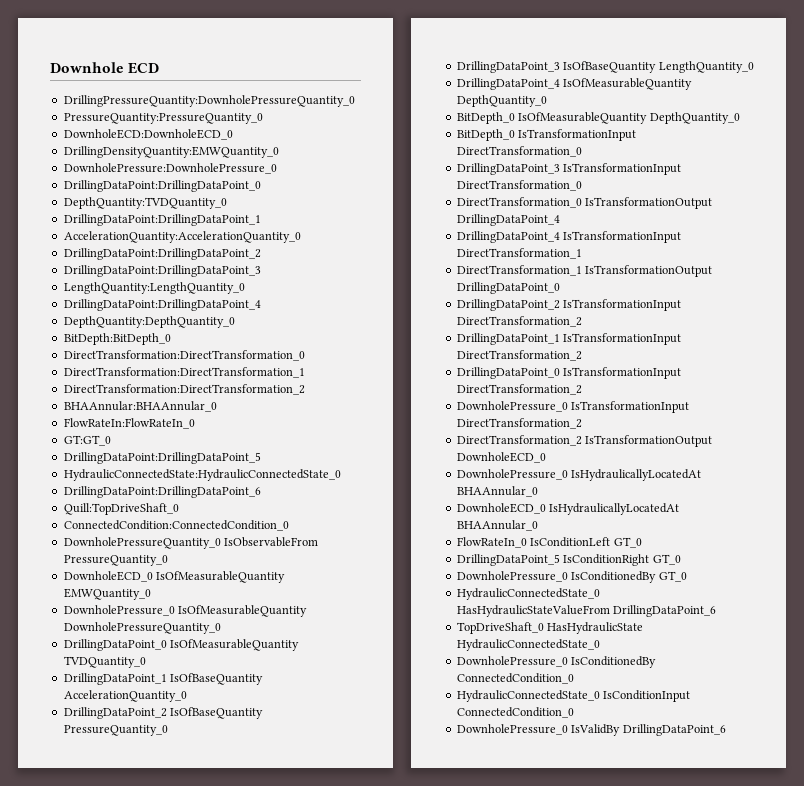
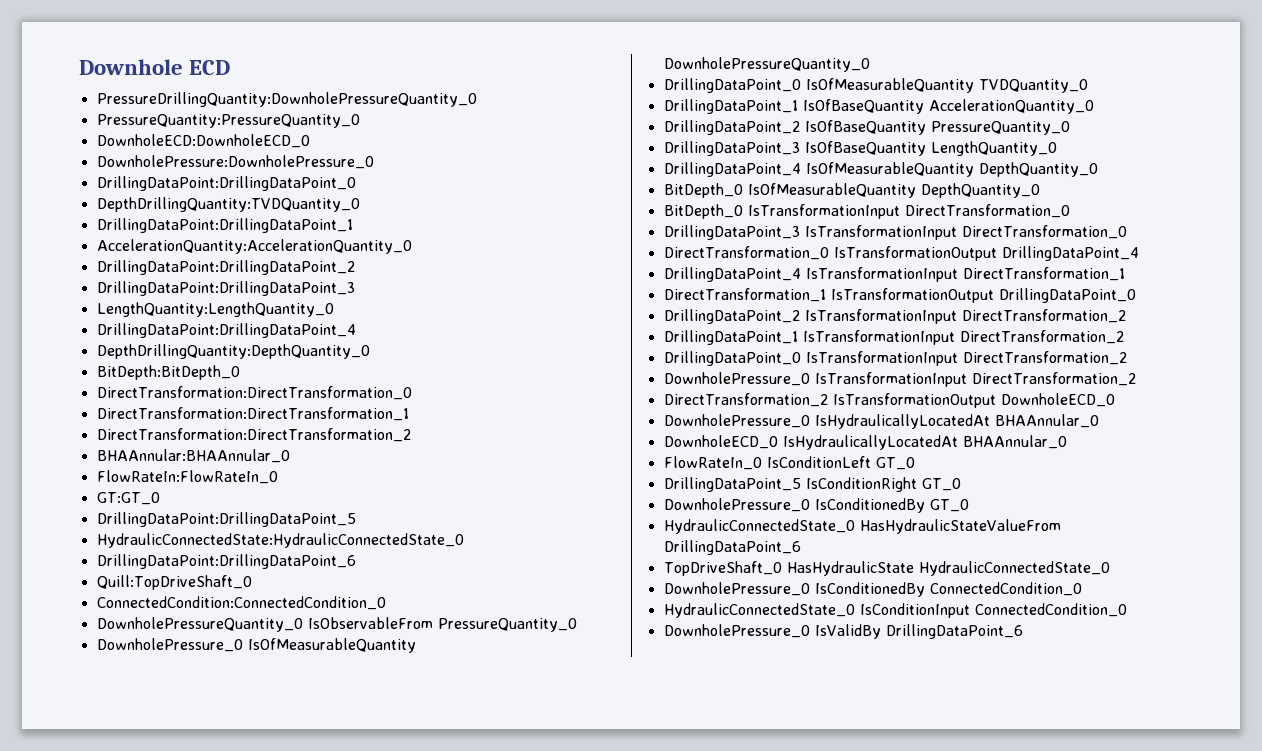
[63,95,355,107] DrillingPressureQuantity:DownholePressureQuantity_0 -> [96,92,477,107] PressureDrillingQuantity:DownholePressureQuantity_0
[63,146,279,158] // DrillingDensityQuantity:EMWQuantity_0 -> (310, 141) none
[63,197,227,209] DepthQuantity:TVDQuantity_0 -> [96,197,360,212] DepthDrillingQuantity:TVDQuantity_0
[63,316,235,328] DepthQuantity:DepthQuantity_0 -> [96,344,370,359] DepthDrillingQuantity:DepthQuantity_0
[63,571,286,583] [63,588,151,600] // DownholeECD_0 IsOfMeasurableQuantity EMWQuantity_0 -> (577, 625) none

